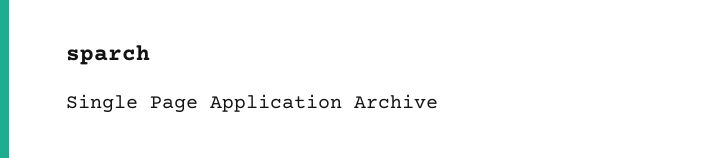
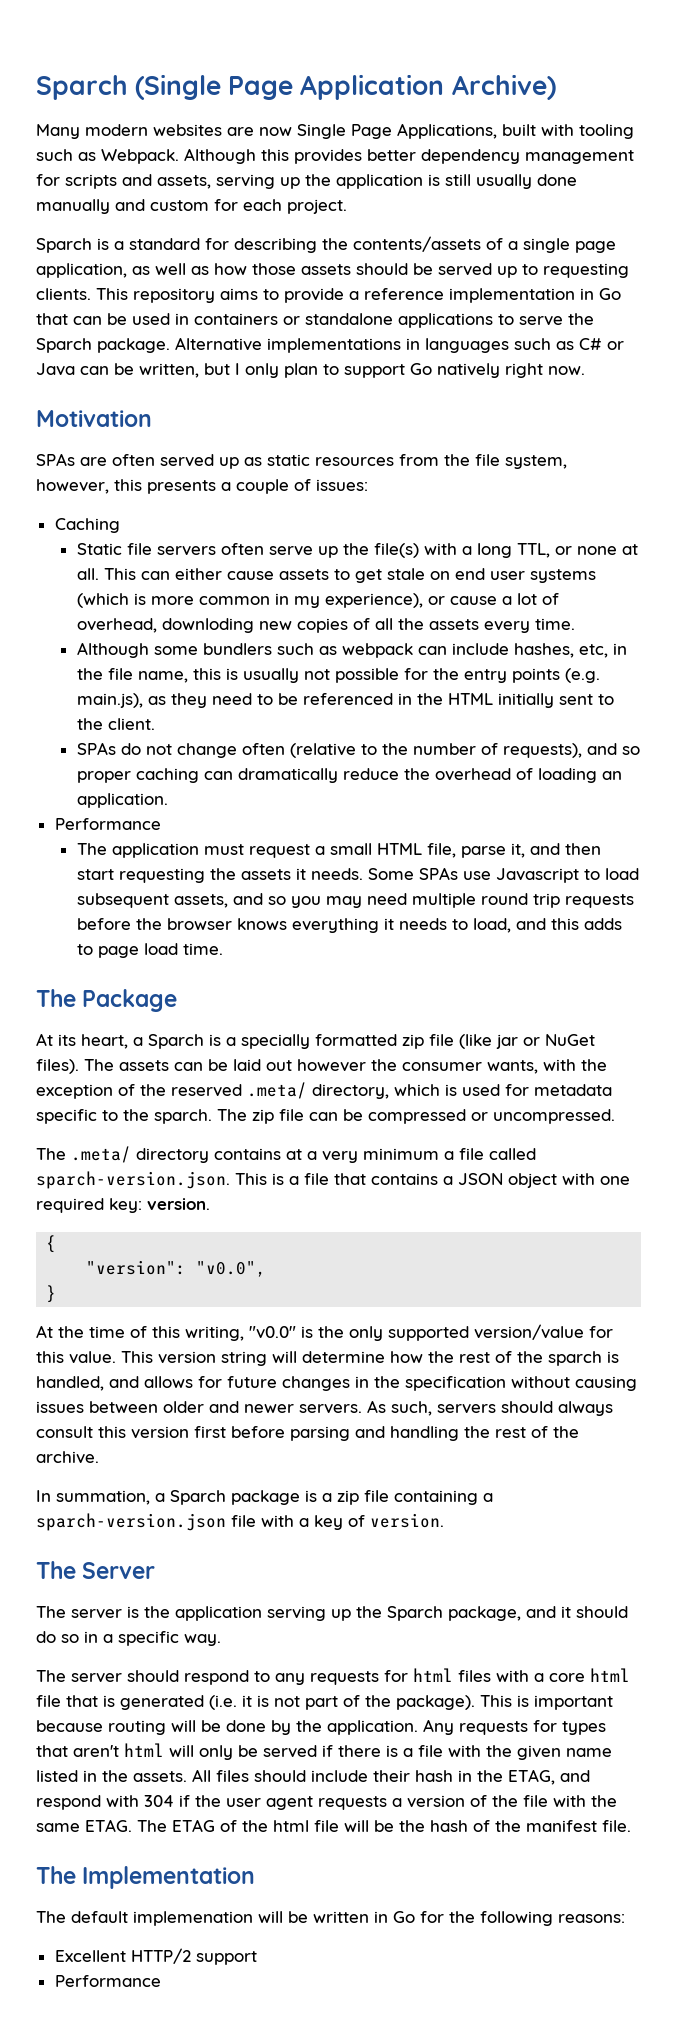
[66,45,150,65] [66,94,438,113] sparch // Single Page Application Archive -> [36,74,556,100] [36,123,634,139] [36,148,634,164] [36,174,577,189] [36,199,347,214] [36,236,616,253] [36,263,629,278] [36,288,621,303] [36,313,594,328] [36,337,624,353] [36,363,585,378] [36,410,152,427] [36,453,567,469] [36,479,368,494] [54,518,120,533] [76,543,638,558] [76,568,596,583] [76,593,559,608] [76,618,575,633] [76,642,627,658] [76,668,600,683] [76,693,614,708] [76,718,155,730] [76,742,640,758] [76,768,622,783] [76,793,168,808] [54,818,161,830] [76,843,601,858] [76,867,639,883] [76,893,634,908] [76,918,622,933] [76,943,223,958] [36,989,178,1012] [36,1033,595,1049] [36,1059,607,1074] [36,1082,612,1099] [36,1109,615,1124] [36,1146,536,1163] [36,1171,630,1189] [36,1198,210,1213] [46,1235,57,1253] [86,1260,267,1277] [46,1285,57,1303] [36,1324,613,1341] [36,1351,619,1366] [36,1376,637,1391] [36,1400,613,1416] [36,1426,579,1441] [36,1451,99,1464] [36,1490,493,1505] [36,1513,444,1531] [36,1561,156,1579] [36,1606,628,1621] [36,1631,221,1646] [36,1668,630,1685] [36,1695,613,1710] [36,1719,606,1735] [36,1743,612,1760] [36,1769,590,1785] [36,1795,617,1810] [36,1819,631,1832] [36,1866,256,1889] [36,1911,625,1926] [54,1948,257,1965] [54,1975,161,1987] Sparch (Single Page Application Archive) // Many modern websites are now Single Page Applications, built with tooling such as Webpack. Although this provides better dependency management for scripts and assets, serving up the application is still usually done manually and custom for each project. // Sparch is a standard for describing the contents/assets of a single page application, as well as how those assets should be served up to requesting clients. This repository aims to provide a reference implementation in Go that can be used in containers or standalone applications to serve the Sparch package. Alternative implementations in languages such as C# or Java can be written, but I only plan to support Go natively right now. // Motivation // SPAs are often served up as static resources from the file system, however, this presents a couple of issues: // Caching // Static file servers often serve up the file(s) with a long TTL, or none at all. This can either cause assets to get stale on end user systems (which is more common in my experience), or cause a lot of overhead, downloding new copies of all the assets every time. // Although some bundlers such as webpack can include hashes, etc, in the file name, this is usually not possible for the entry points (e.g. main.js), as they need to be referenced in the HTML initially sent to the client. // SPAs do not change often (relative to the number of requests), and so proper caching can dramatically reduce the overhead of loading an application. // Performance // The application must request a small HTML file, parse it, and then start requesting the assets it needs. Some SPAs use Javascript to load subsequent assets, and so you may need multiple round trip requests before the browser knows everything it needs to load, and this adds to page load time. // The Package // At its heart, a Sparch is a specially formatted zip file (like jar or NuGet files). The assets can be laid out however the consumer wants, with the exception of the reserved .meta/ directory, which is used for metadata specific to the sparch. The zip file can be compressed or uncompressed. // The .meta/ directory contains at a very minimum a file called sparch-version.json. This is a file that contains a JSON object with one required key: version. // { // "version": "v0.0", // } // At the time of this writing, "v0.0" is the only supported version/value for this value. This version string will determine how the rest of the sparch is handled, and allows for future changes in the specification without causing issues between older and newer servers. As such, servers should always consult this version first before parsing and handling the rest of the archive. // In summation, a Sparch package is a zip file containing a sparch-version.json file with a key of version. // The Server // The server is the application serving up the Sparch package, and it should do so in a specific way. // The server should respond to any requests for html files with a core html file that is generated (i.e. it is not part of the package). This is important because routing will be done by the application. Any requests for types that aren't html will only be served if there is a file with the given name listed in the assets. All files should include their hash in the ETAG, and respond with 304 if the user agent requests a version of the file with the same ETAG. The ETAG of the html file will be the hash of the manifest file. // The Implementation // The default implemenation will be written in Go for the following reasons: // Excellent HTTP/2 support // Performance

